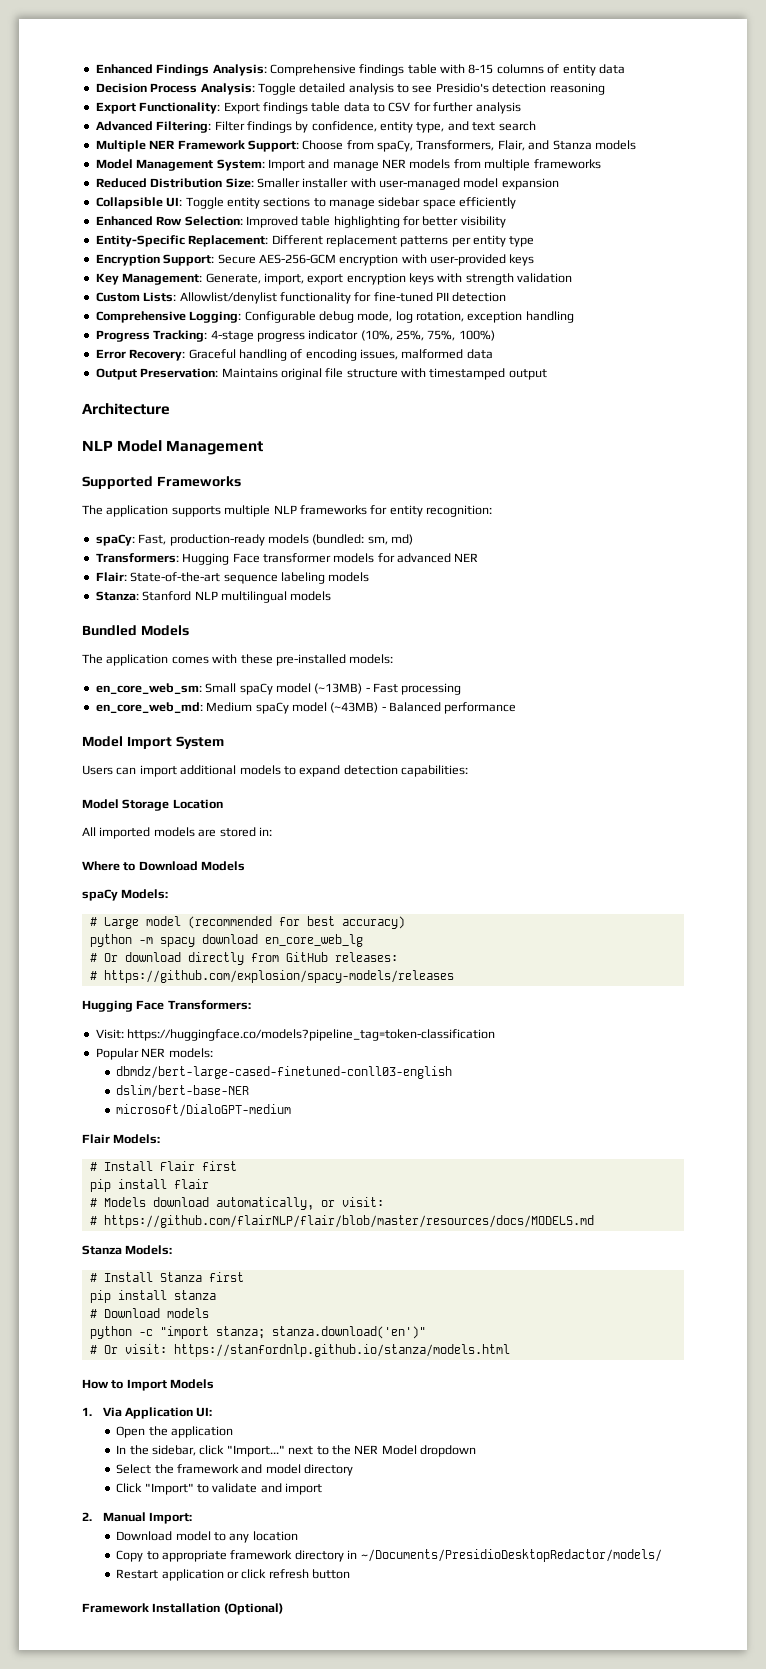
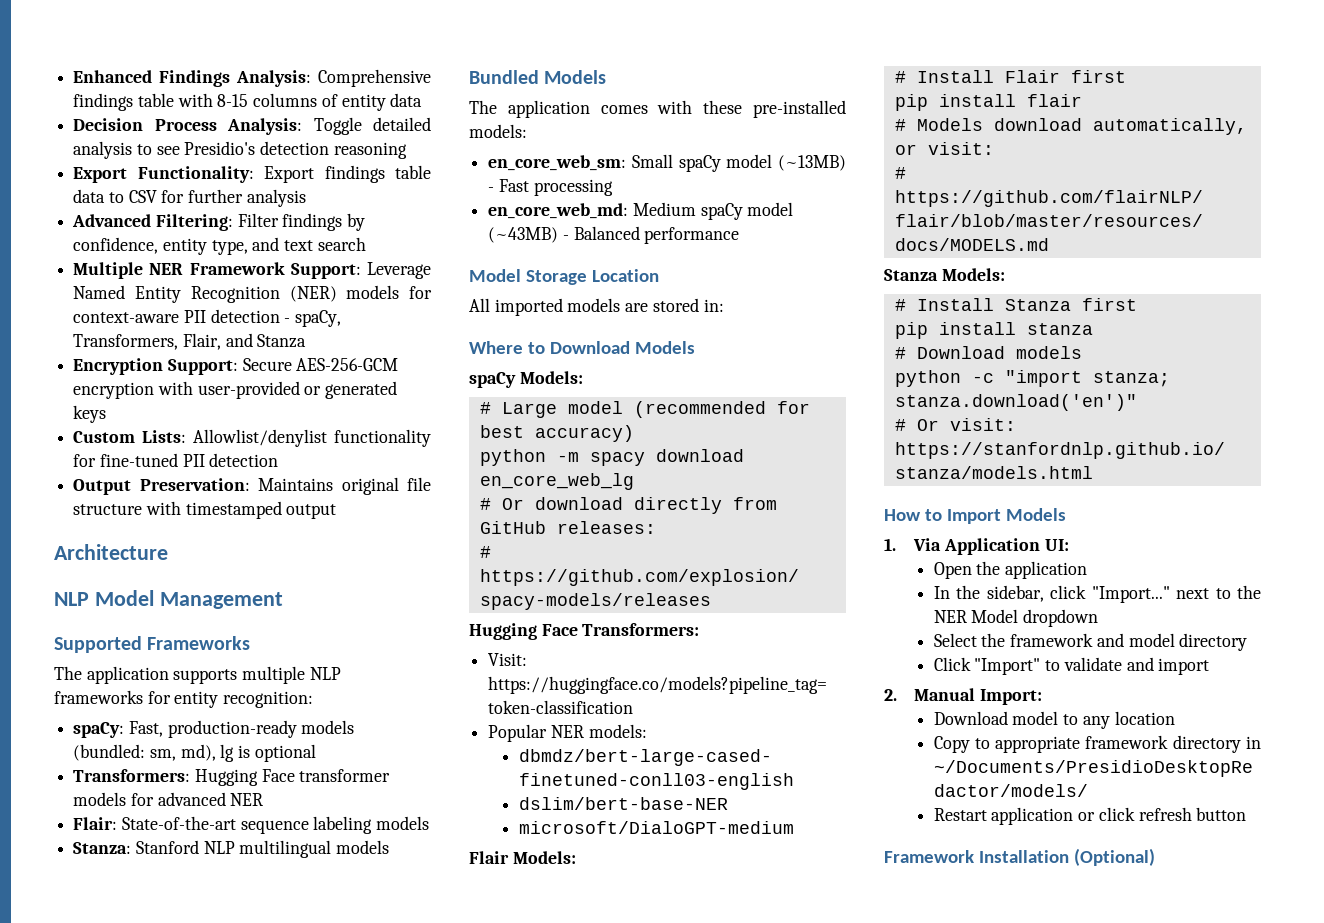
[302,140,374,150] Choose from -> [367,262,431,279] [73,285,432,303] [73,309,291,323] Leverage Named Entity Recognition (NER) models for context-aware PII detection -
[594,140,636,150] [95,159,601,171] [95,178,559,190] [95,197,517,209] [95,216,506,228] [95,235,535,247] models // Model Management System: Import and manage NER models from multiple frameworks // Reduced Distribution Size: Smaller installer with user-managed model expansion // Collapsible UI: Toggle entity sections to manage sidebar space efficiently // Enhanced Row Selection: Improved table highlighting for better visibility // Entity-Specific Replacement: Different replacement patterns per entity type -> (307, 341) none
[509,254,535,266] [95,273,573,285] keys // Key Management: Generate, import, export encryption keys with strength validation -> [304,381,398,399] [73,405,107,423] or generated keys
[95,311,574,323] [95,330,495,342] [95,349,493,361] // Comprehensive Logging: Configurable debug mode, log rotation, exception handling // Progress Tracking: 4-stage progress indicator (10%, 25%, 75%, 100%) // Error Recovery: Graceful handling of encoding issues, malformed data -> (279, 460) none
[391,534,413,545] md) -> [180,744,316,762] md), lg is optional
[82,736,224,749] [82,765,468,777] // Model Import System // Users can import additional models to expand detection capabilities: -> (740, 235) none

